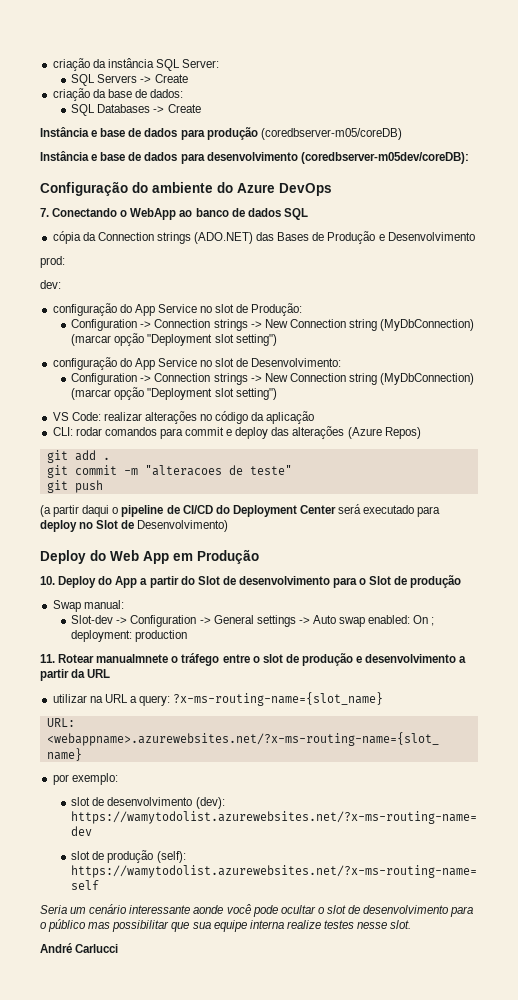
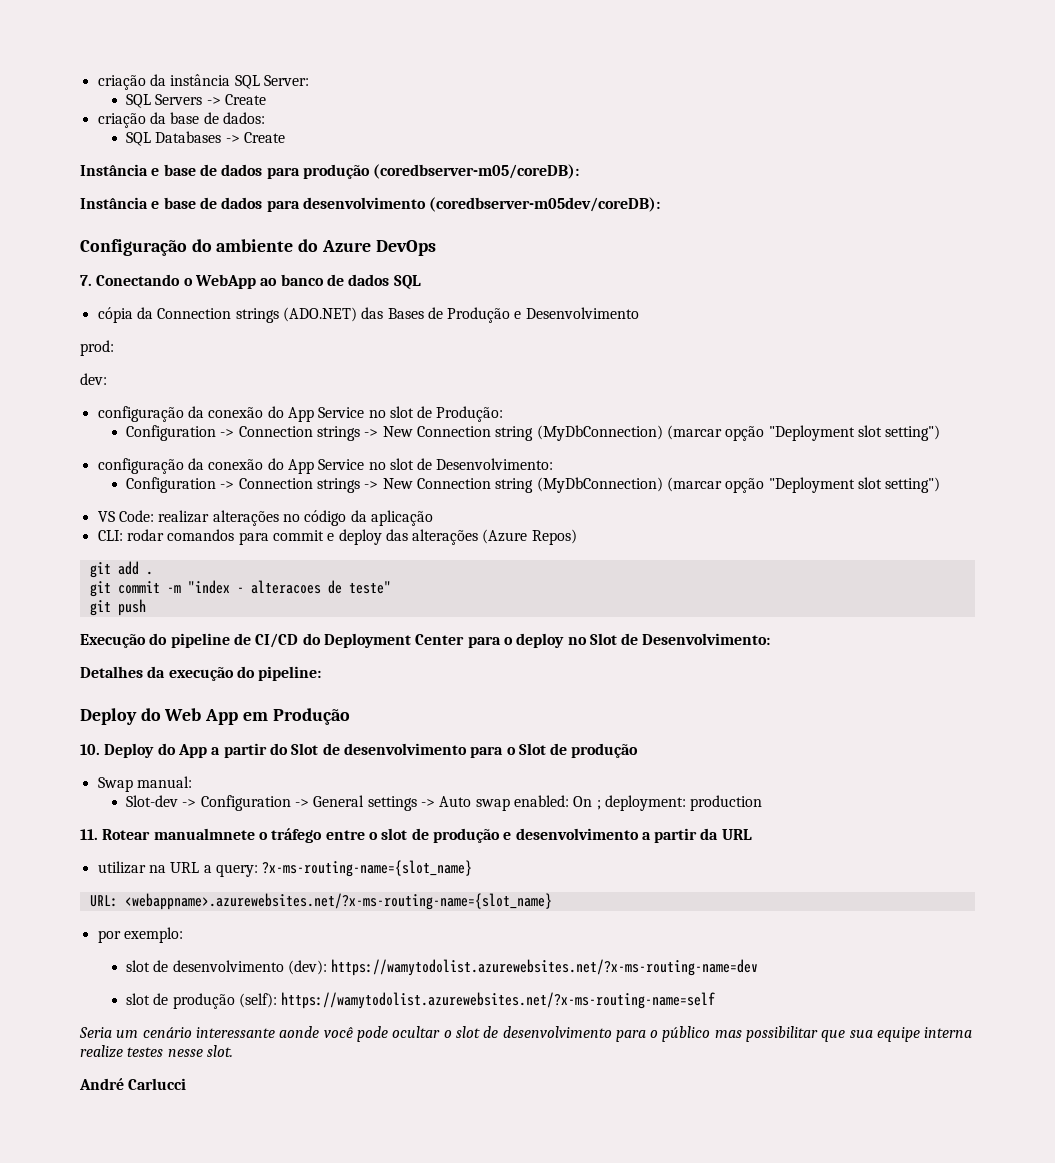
[260,128,402,140] (coredbserver-m05/coreDB) -> [373,164,580,179] (coredbserver-m05/coreDB):
(117, 309) none -> [187,406,264,418] da conexão
(117, 363) none -> [187,458,264,470] da conexão
[144,465,222,476] "alteracoes -> [187,580,321,594] "index - alteracoes
[40,505,119,517] (a partir daqui o -> [80,633,168,648] Execução do
[338,504,441,517] será executado para -> [467,636,513,648] para o
[137,520,229,532] Desenvolvimento) -> [642,633,771,645] [80,666,322,681] Desenvolvimento: // Detalhes da execução do pipeline:

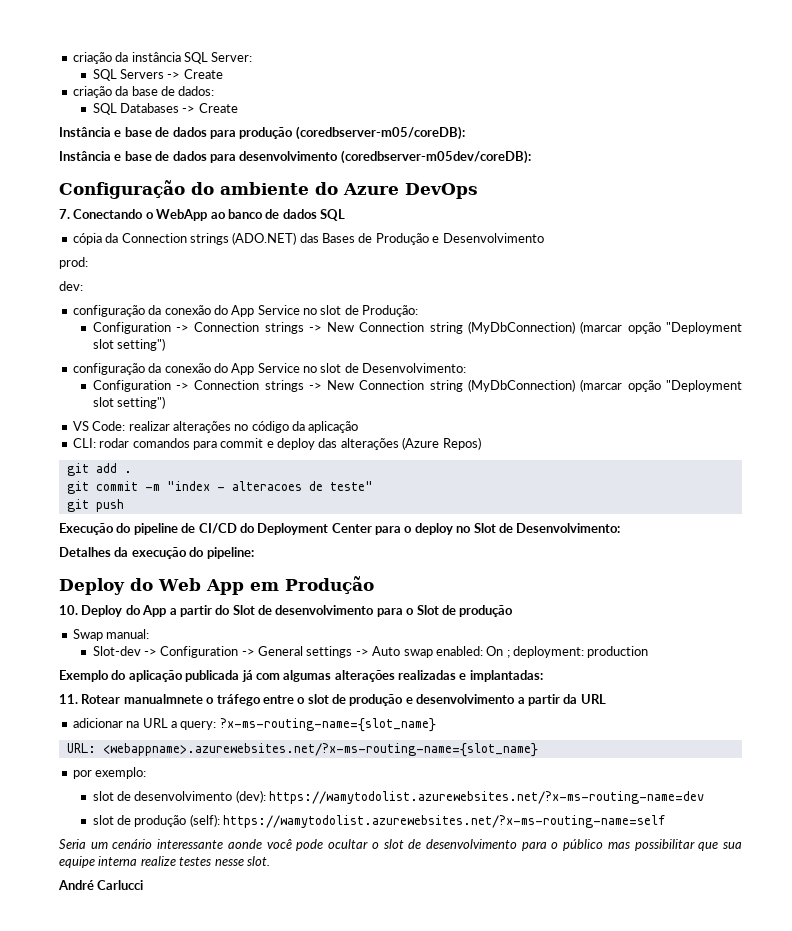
(763, 803) none -> [59,670,543,682] // Exemplo do aplicação publicada já com algumas alterações realizadas e implantadas:
[97,861,146,874] utilizar -> [72,718,123,728] adicionar

